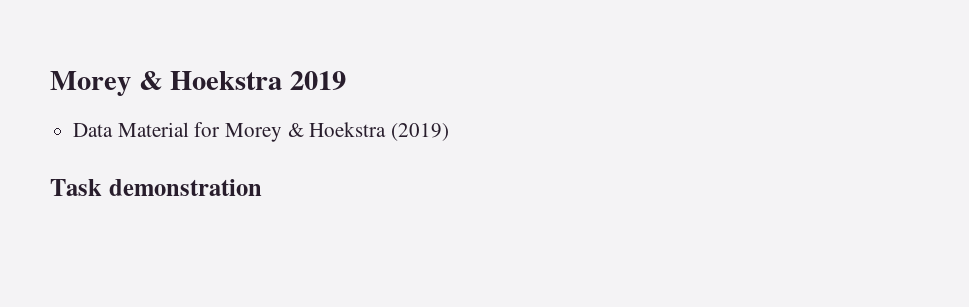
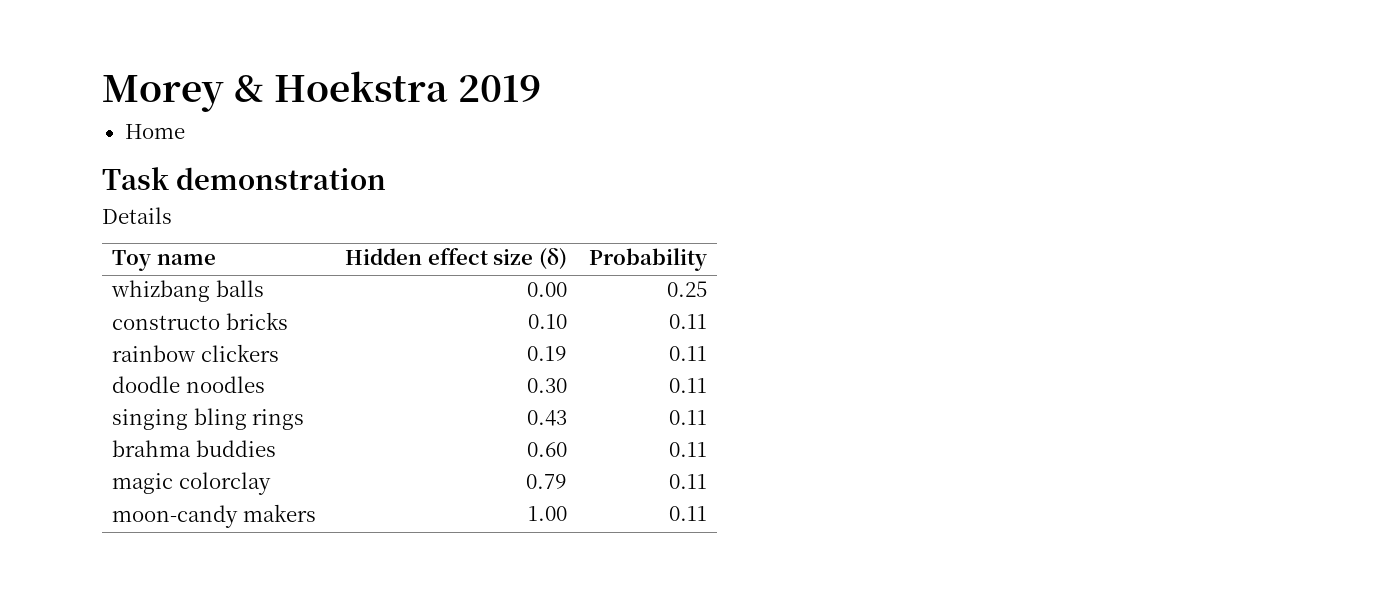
[73,122,450,142] [50,179,262,196] Data Material for Morey & Hoekstra (2019) // Task demonstration -> [124,124,185,139] [102,167,387,190] [102,207,172,224] [112,250,216,271] [345,248,567,270] [588,248,707,271] [111,280,264,302] [526,282,567,297] [666,281,707,297] [112,312,288,330] [527,314,567,329] [668,314,707,329] [112,344,279,362] [526,346,567,361] [668,346,707,361] [112,376,265,393] [526,378,567,393] [668,378,707,393] [112,408,305,430] [526,410,567,426] [668,410,707,425] [112,440,276,457] [526,442,567,457] [668,442,707,457] [112,472,271,495] [525,474,567,489] [668,474,707,489] [112,504,316,528] [527,506,567,521] [668,506,707,521] Home // Task demonstration // Details // Toy name | Hidden effect size (δ) | Probability // whizbang balls | 0.00 | 0.25 // constructo bricks | 0.10 | 0.11 // rainbow clickers | 0.19 | 0.11 // doodle noodles | 0.30 | 0.11 // singing bling rings | 0.43 | 0.11 // brahma buddies | 0.60 | 0.11 // magic colorclay | 0.79 | 0.11 // moon-candy makers | 1.00 | 0.11

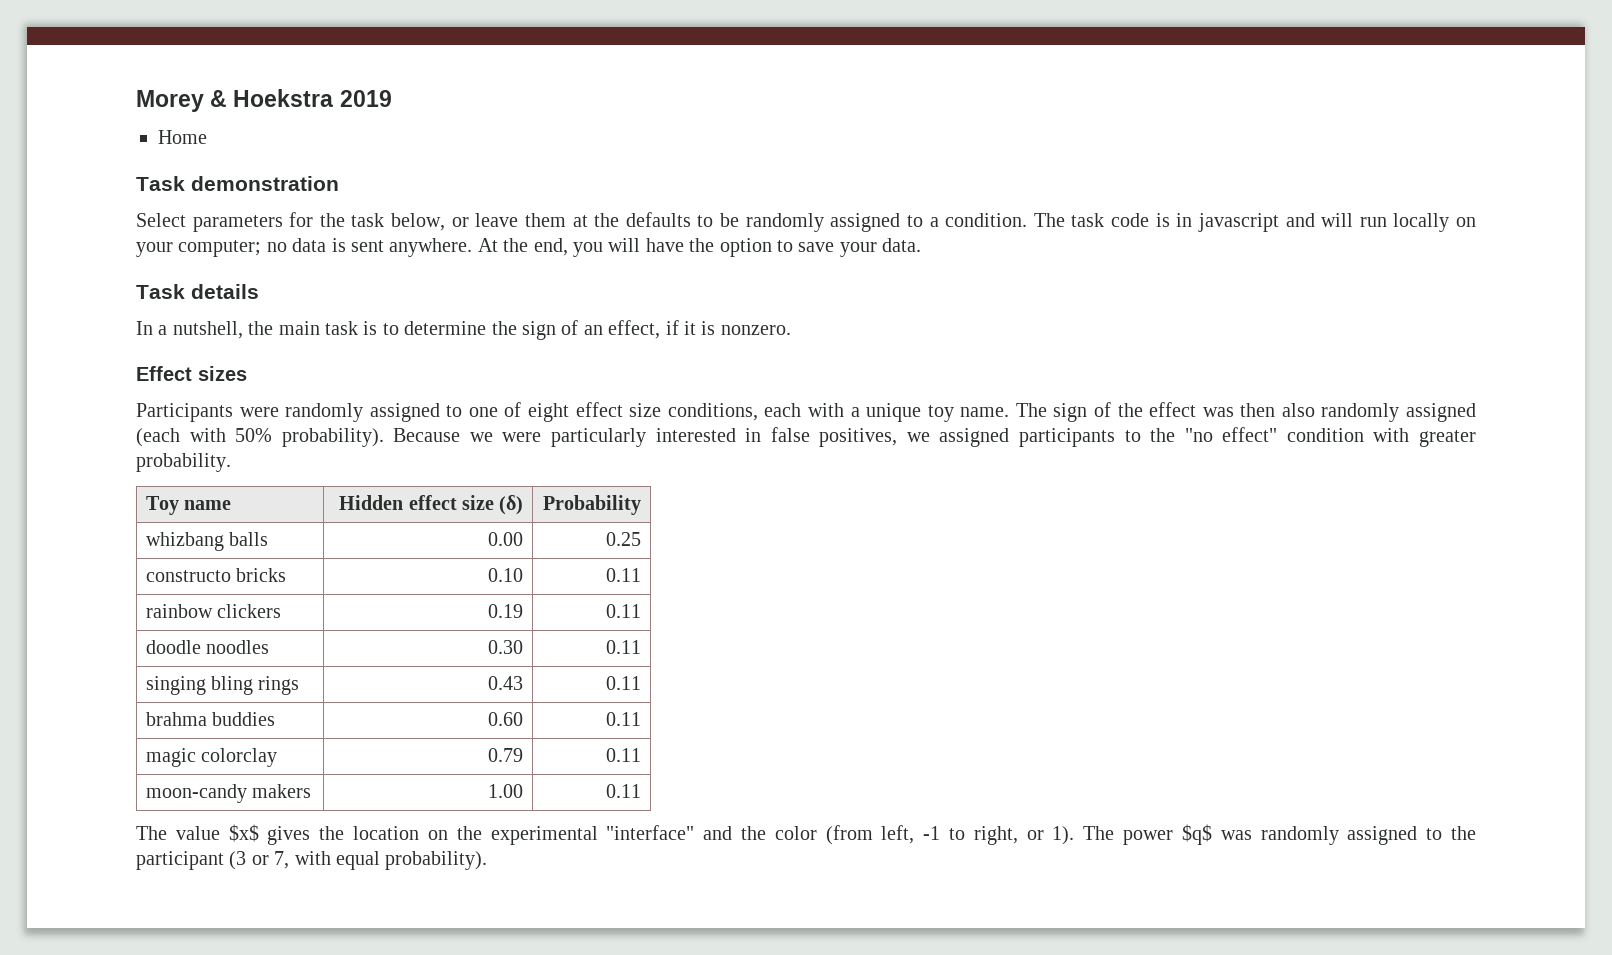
[102,207,172,224] Details -> [136,212,1476,232] [136,238,922,257] [136,284,259,299] [136,320,791,340] [136,366,247,381] [136,402,1477,422] [136,427,1477,447] [136,453,231,472] Select parameters for the task below, or leave them at the defaults to be randomly assigned to a condition. The task code is in javascript and will run locally on your computer; no data is sent anywhere. At the end, you will have the option to save your data. // Task details // In a nutshell, the main task is to determine the sign of an effect, if it is nonzero. // Effect sizes // Participants were randomly assigned to one of eight effect size conditions, each with a unique toy name. The sign of the effect was then also randomly assigned (each with 50% probability). Because we were particularly interested in false positives, we assigned participants to the "no effect" condition with greater probability.
(707, 513) none -> [136,824,1476,845] [136,851,488,870] // The value $x$ gives the location on the experimental "interface" and the color (from left, -1 to right, or 1). The power $q$ was randomly assigned to the participant (3 or 7, with equal probability).

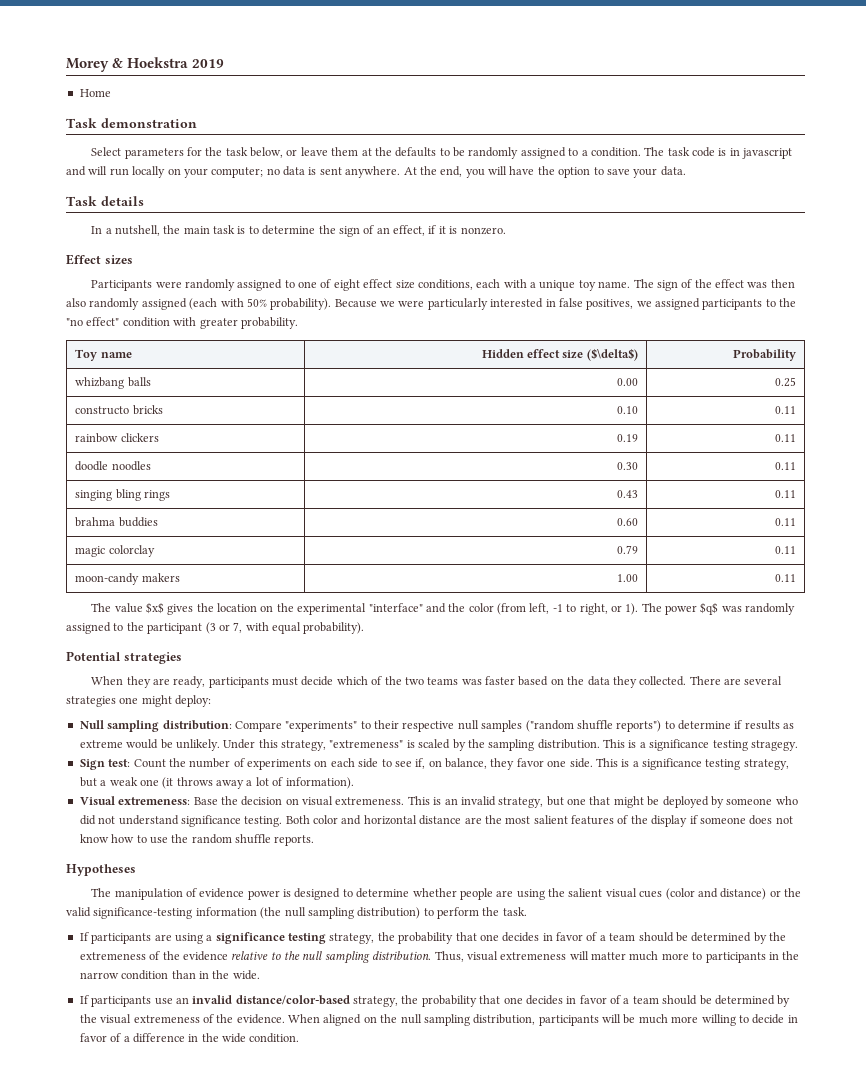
[499,495,524,515] (δ) -> [586,348,638,361] ($\delta$)
(488, 860) none -> [66,651,182,664] [91,676,783,688] [66,695,212,707] [79,720,795,732] [79,739,798,751] [79,758,789,770] [79,777,354,789] [79,796,798,808] [79,815,793,827] [79,834,315,846] [66,864,136,876] [91,888,802,900] [66,907,527,919] [79,932,786,944] [79,951,800,964] [79,970,260,980] [79,995,791,1007] [79,1014,798,1026] [79,1033,300,1043] // Potential strategies // When they are ready, participants must decide which of the two teams was faster based on the data they collected. There are several strategies one might deploy: // Null sampling distribution: Compare "experiments" to their respective null samples ("random shuffle reports") to determine if results as extreme would be unlikely. Under this strategy, "extremeness" is scaled by the sampling distribution. This is a significance testing stragegy. // Sign test: Count the number of experiments on each side to see if, on balance, they favor one side. This is a significance testing strategy, but a weak one (it throws away a lot of information). // Visual extremeness: Base the decision on visual extremeness. This is an invalid strategy, but one that might be deployed by someone who did not understand significance testing. Both color and horizontal distance are the most salient features of the display if someone does not know how to use the random shuffle reports. // Hypotheses // The manipulation of evidence power is designed to determine whether people are using the salient visual cues (color and distance) or the valid significance-testing information (the null sampling distribution) to perform the task. // If participants are using a significance testing strategy, the probability that one decides in favor of a team should be determined by the extremeness of the evidence relative to the null sampling distribution. Thus, visual extremeness will matter much more to participants in the narrow condition than in the wide. // If participants use an invalid distance/color-based strategy, the probability that one decides in favor of a team should be determined by the visual extremeness of the evidence. When aligned on the null sampling distribution, participants will be much more willing to decide in favor of a difference in the wide condition.

